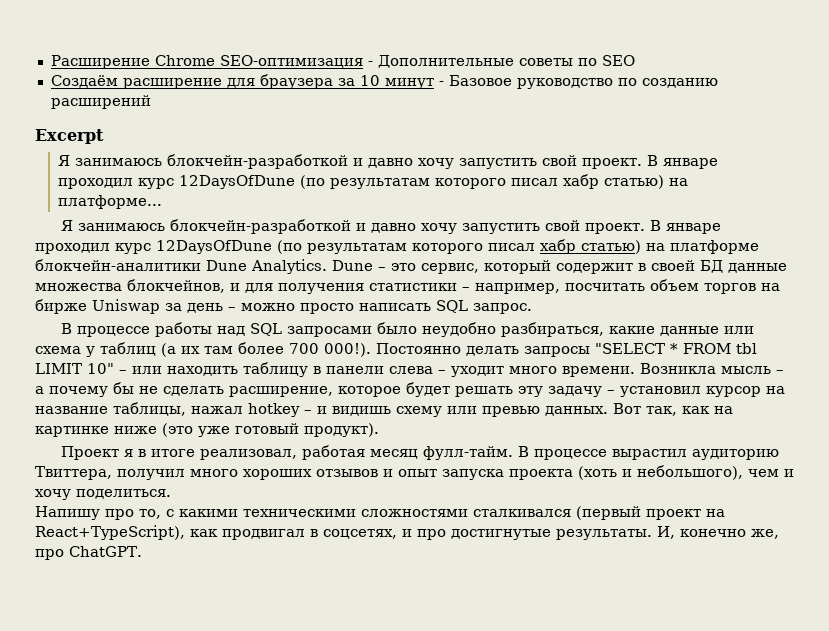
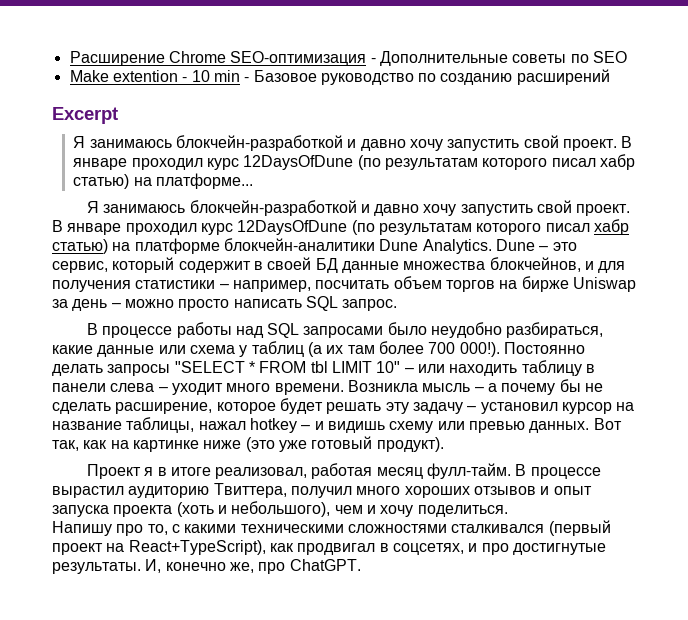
[50,74,434,89] Создаём расширение для браузера за 10 минут -> [69,70,240,82] Make extention - 10 min

